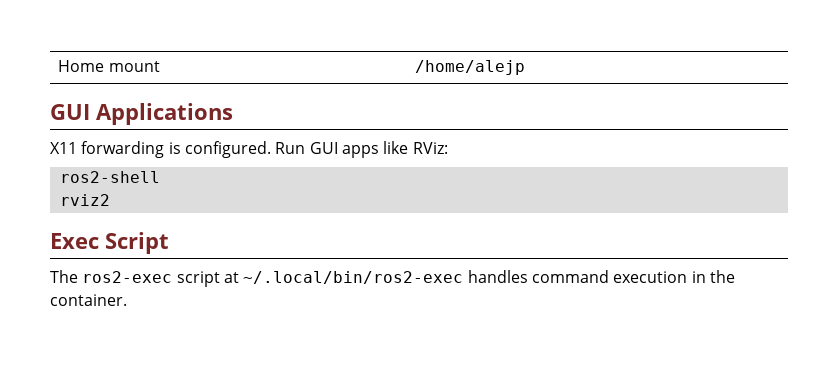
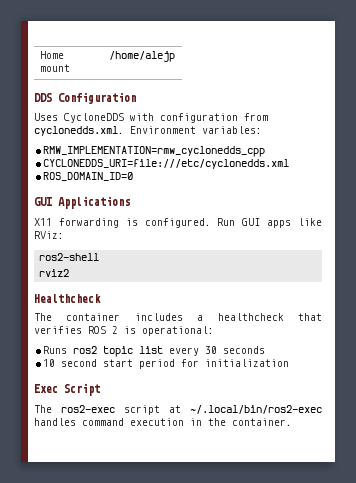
(526, 67) none -> [34,92,136,104] [34,113,268,123] [34,126,262,136] [43,146,266,157] [43,159,290,169] [43,172,134,181] // DDS Configuration // Uses CycloneDDS with configuration from cyclonedds.xml. Environment variables: // RMW_IMPLEMENTATION=rmw_cyclonedds_cpp // CYCLONEDDS_URI=file:///etc/cyclonedds.xml // ROS_DOMAIN_ID=0
(110, 200) none -> [34,294,101,303] [34,313,322,321] [34,326,214,336] [43,346,266,357] [43,359,290,369] // Healthcheck // The container includes a healthcheck that verifies ROS 2 is operational: // Runs ros2 topic list every 30 seconds // 10 second start period for initialization

